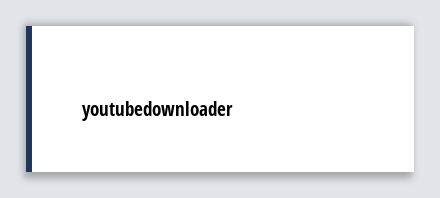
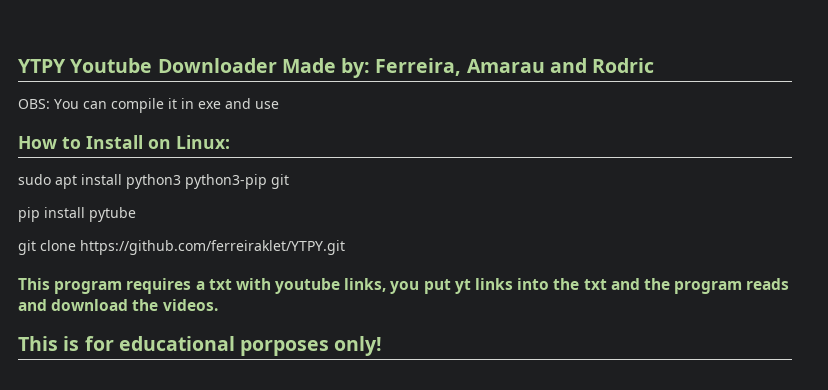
[82,101,233,121] youtubedownloader -> [18,58,655,78] [18,98,279,113] [18,135,230,149] [18,174,289,189] [18,207,136,222] [18,240,345,255] [18,278,790,294] [18,299,218,311] [18,336,383,356] YTPY Youtube Downloader Made by: Ferreira, Amarau and Rodric // OBS: You can compile it in exe and use // How to Install on Linux: // sudo apt install python3 python3-pip git // pip install pytube // git clone https://github.com/ferreiraklet/YTPY.git // This program requires a txt with youtube links, you put yt links into the txt and the program reads and download the videos. // This is for educational porposes only!

